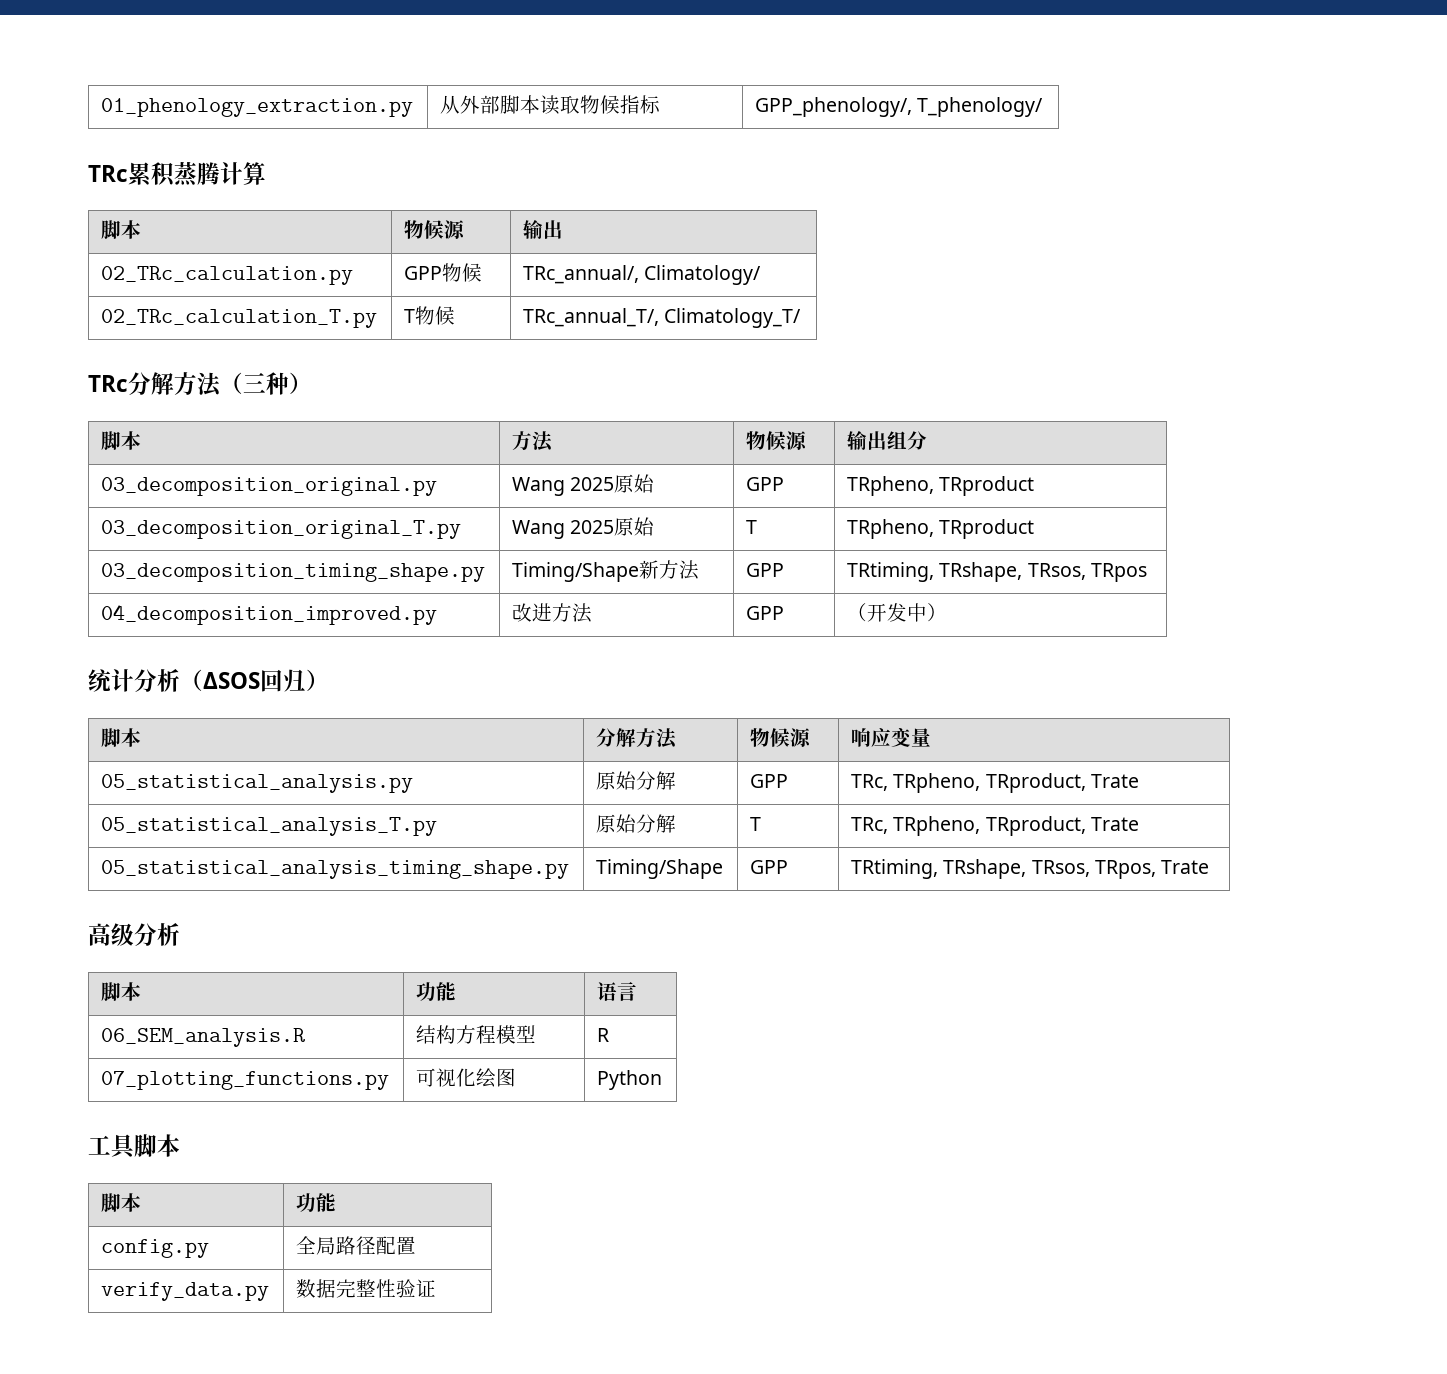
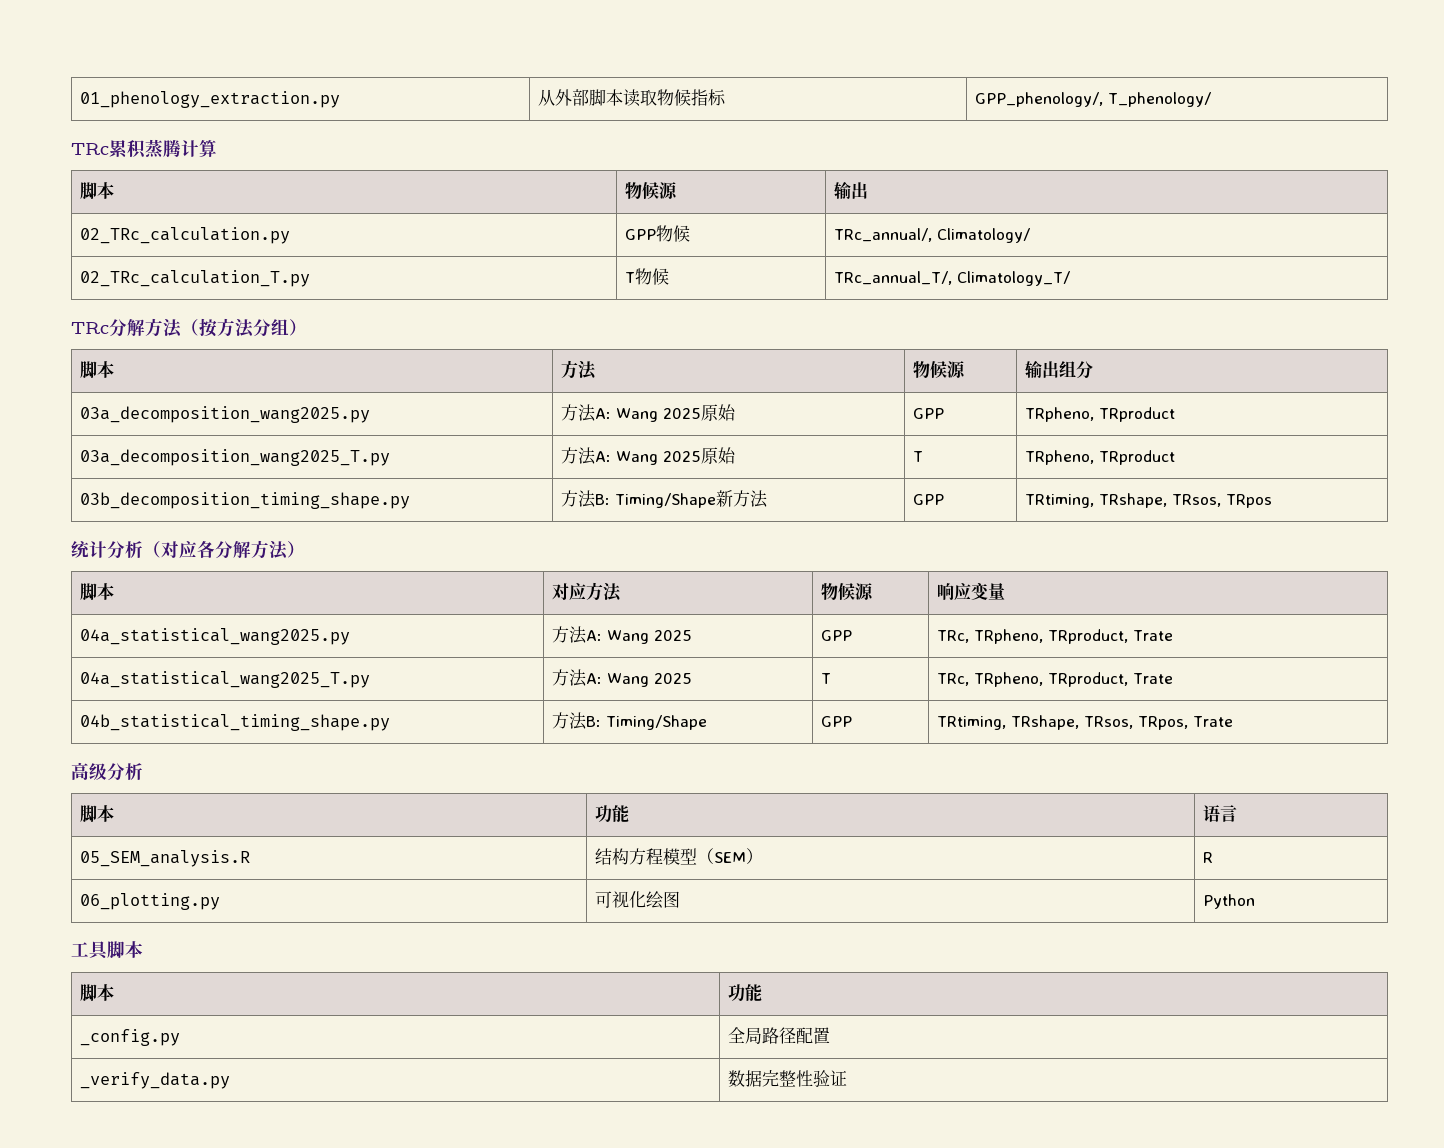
[243,372,289,395] 三种 -> [199,318,289,338] 按方法分组
[101,477,438,496] 03_decomposition_original.py | -> [79,406,370,423] [560,404,611,422] 03a_decomposition_wang2025.py | 方法A:
[101,520,462,539] 03_decomposition_original_T.py | -> [79,449,390,466] [560,447,611,465] 03a_decomposition_wang2025_T.py | 方法A:
[101,563,486,582] 03_decomposition_timing_shape.py | -> [79,492,410,509] [560,490,610,508] 03b_decomposition_timing_shape.py | 方法B:
[101,604,438,625] [512,603,593,623] [746,606,785,620] [847,603,948,622] // 04_decomposition_improved.py | 改进方法 | GPP | （开发中） -> (1272, 501) none
[203,669,329,692] [101,728,142,747] [596,728,637,747] ΔSOS回归） // 脚本 | 分解 -> [161,540,305,560] [79,583,114,600] [551,583,586,601] 对应各分解方法） // 脚本 | 对应
[101,774,414,793] [596,771,677,790] 05_statistical_analysis.py | 原始分解 -> [79,628,350,645] [551,626,692,644] 04a_statistical_wang2025.py | 方法A: Wang 2025
[101,817,438,836] [596,814,677,833] 05_statistical_analysis_T.py | 原始分解 -> [79,671,370,688] [551,669,692,687] 04a_statistical_wang2025_T.py | 方法A: Wang 2025
[101,860,570,879] 05_statistical_analysis_timing_shape.py | -> [79,714,390,731] [551,712,601,730] 04b_statistical_timing_shape.py | 方法B:
[101,1028,306,1047] 06_SEM_analysis.R -> [79,850,250,867] 05_SEM_analysis.R
(537, 1034) none -> [696,848,763,864] （SEM）
[101,1071,390,1090] 07_plotting_functions.py -> [79,893,220,910] 06_plotting.py
[101,1239,210,1258] config.py -> [79,1029,180,1046] _config.py
[101,1282,270,1301] verify_data.py -> [79,1072,230,1089] _verify_data.py

